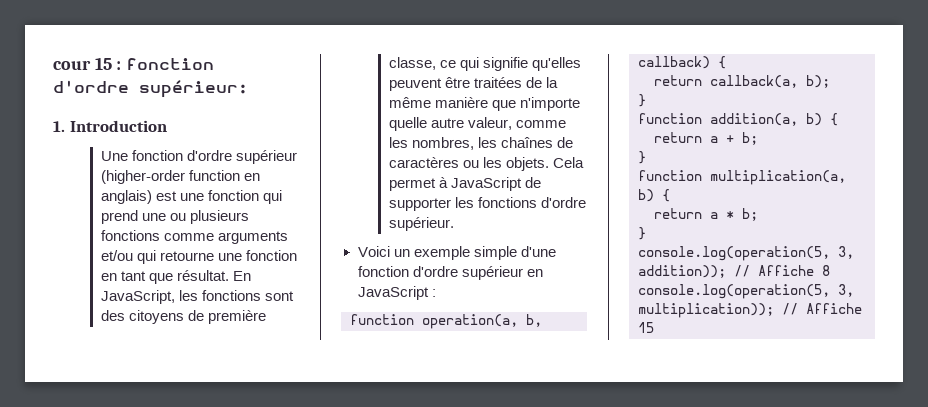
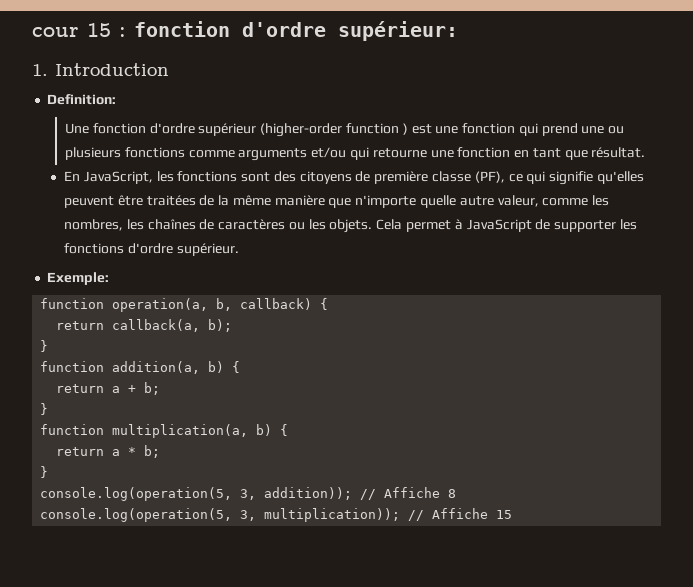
(167, 126) none -> [47,94,117,105] // Definition:
[244,173,261,181] [100,190,152,204] en anglais) -> [402,123,408,135] )
(230, 275) none -> (646, 152) //
[388,57,436,70] classe, -> [431,171,505,183] classe (PF),
[357,246,556,260] [357,266,543,280] [357,286,436,300] Voici un exemple simple d'une fonction d'ordre supérieur en JavaScript : -> [47,272,110,285] Exemple:

